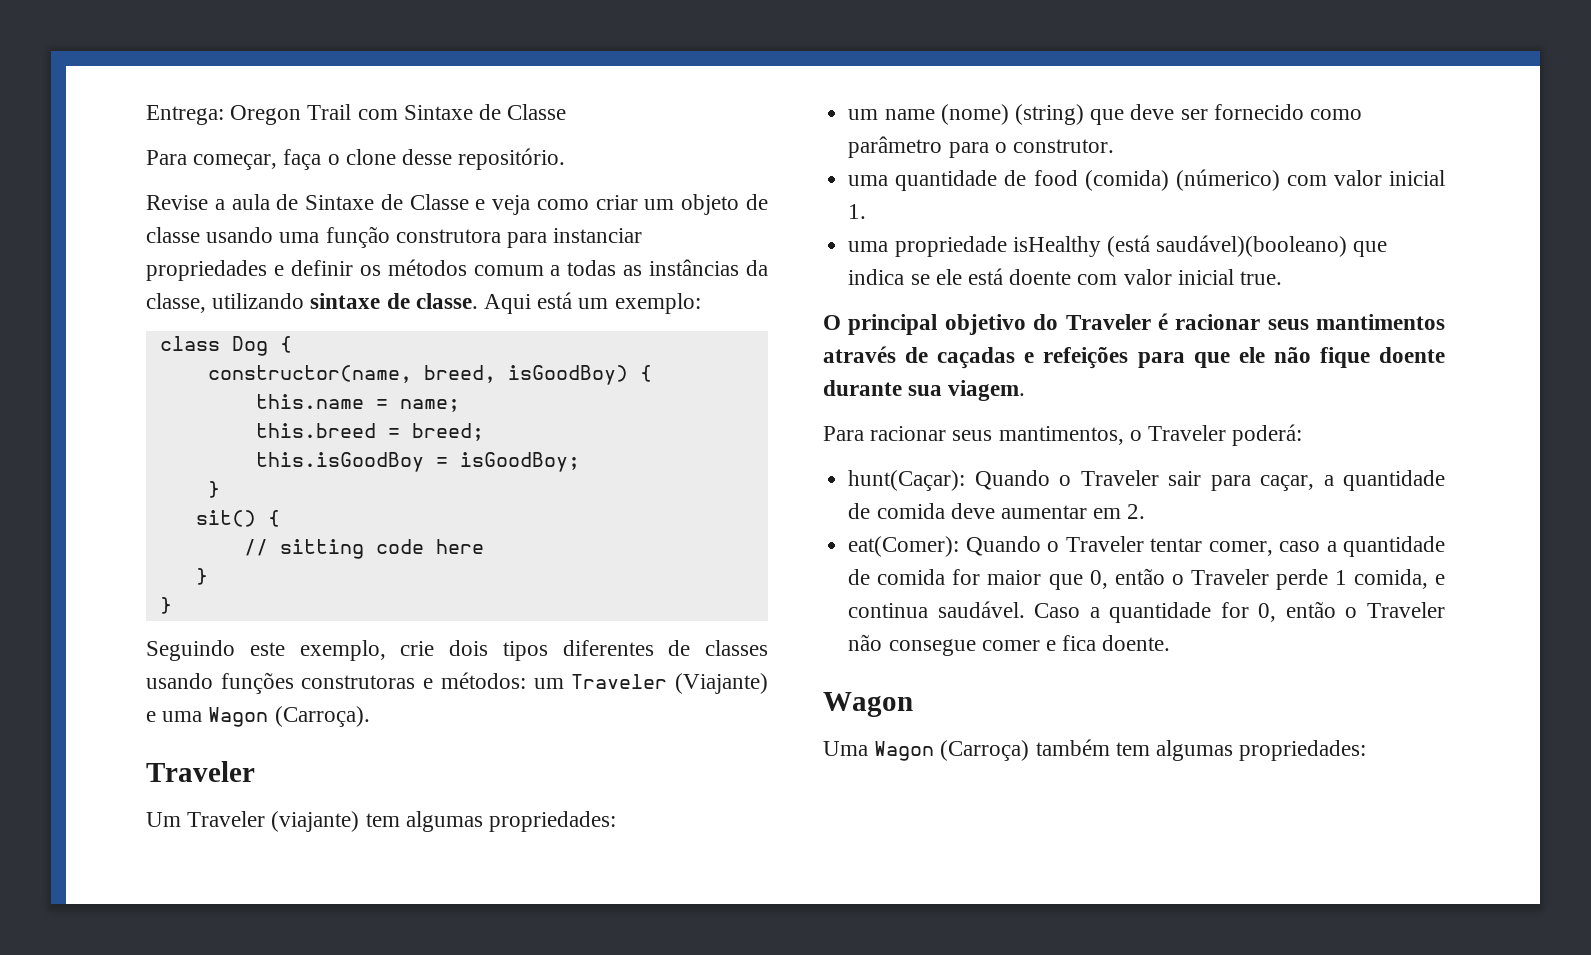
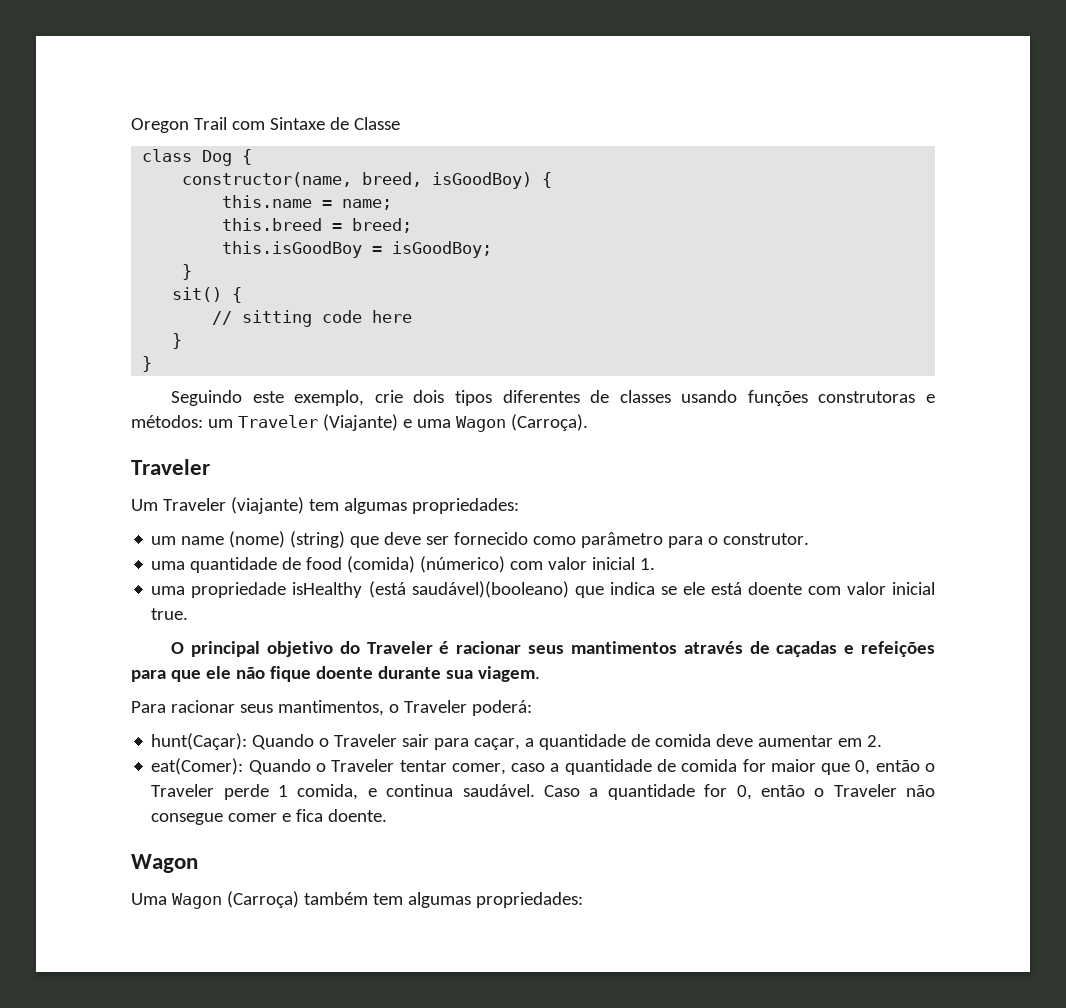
[146,105,224,125] Entrega: -> (131, 125) none
[146,148,566,170] [146,194,768,215] [146,226,643,248] [146,259,768,281] [146,292,701,314] // Para começar, faça o clone desse repositório. // Revise a aula de Sintaxe de Classe e veja como criar um objeto de classe usando uma função construtora para instanciar propriedades e definir os métodos comum a todas as instâncias da classe, utilizando sintaxe de classe. Aqui está um exemplo: -> (400, 123) none

